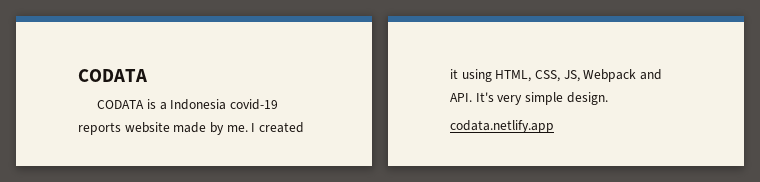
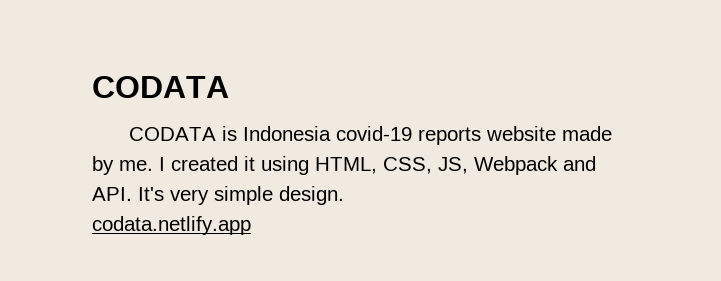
[159,102,167,110] a -> (237, 133) none

